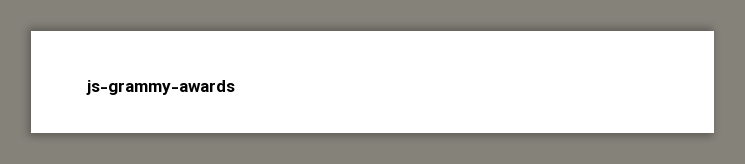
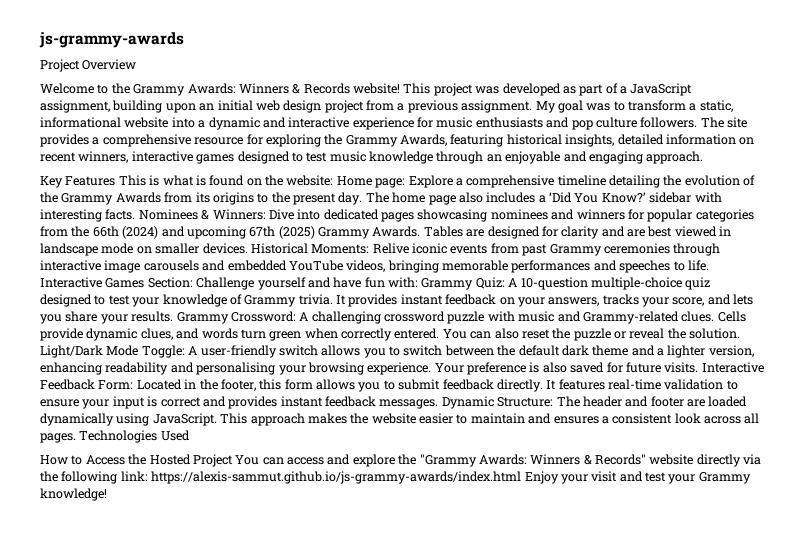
(235, 87) none -> [40,59,137,72] [40,83,693,96] [40,100,733,113] [40,117,747,130] [40,134,755,147] [40,151,704,164] [40,175,756,188] [40,192,722,205] [40,209,754,222] [40,226,732,239] [40,243,721,256] [40,260,709,273] [40,277,711,290] [40,294,754,307] [40,311,746,324] [40,328,741,341] [40,345,754,358] [40,362,764,375] [40,379,738,392] [40,396,748,409] [40,413,760,426] [40,430,190,443] [40,454,762,467] [40,471,751,484] [40,488,107,501] // Project Overview // Welcome to the Grammy Awards: Winners & Records website! This project was developed as part of a JavaScript assignment, building upon an initial web design project from a previous assignment. My goal was to transform a static, informational website into a dynamic and interactive experience for music enthusiasts and pop culture followers. The site provides a comprehensive resource for exploring the Grammy Awards, featuring historical insights, detailed information on recent winners, interactive games designed to test music knowledge through an enjoyable and engaging approach. // Key Features This is what is found on the website: Home page: Explore a comprehensive timeline detailing the evolution of the Grammy Awards from its origins to the present day. The home page also includes a ‘Did You Know?’ sidebar with interesting facts. Nominees & Winners: Dive into dedicated pages showcasing nominees and winners for popular categories from the 66th (2024) and upcoming 67th (2025) Grammy Awards. Tables are designed for clarity and are best viewed in landscape mode on smaller devices. Historical Moments: Relive iconic events from past Grammy ceremonies through interactive image carousels and embedded YouTube videos, bringing memorable performances and speeches to life. Interactive Games Section: Challenge yourself and have fun with: Grammy Quiz: A 10-question multiple-choice quiz designed to test your knowledge of Grammy trivia. It provides instant feedback on your answers, tracks your score, and lets you share your results. Grammy Crossword: A challenging crossword puzzle with music and Grammy-related clues. Cells provide dynamic clues, and words turn green when correctly entered. You can also reset the puzzle or reveal the solution. Light/Dark Mode Toggle: A user-friendly switch allows you to switch between the default dark theme and a lighter version, enhancing readability and personalising your browsing experience. Your preference is also saved for future visits. Interactive Feedback Form: Located in the footer, this form allows you to submit feedback directly. It features real-time validation to ensure your input is correct and provides instant feedback messages. Dynamic Structure: The header and footer are loaded dynamically using JavaScript. This approach makes the website easier to maintain and ensures a consistent look across all pages. Technologies Used // How to Access the Hosted Project You can access and explore the "Grammy Awards: Winners & Records" website directly via the following link: https://alexis-sammut.github.io/js-grammy-awards/index.html Enjoy your visit and test your Grammy knowledge!

